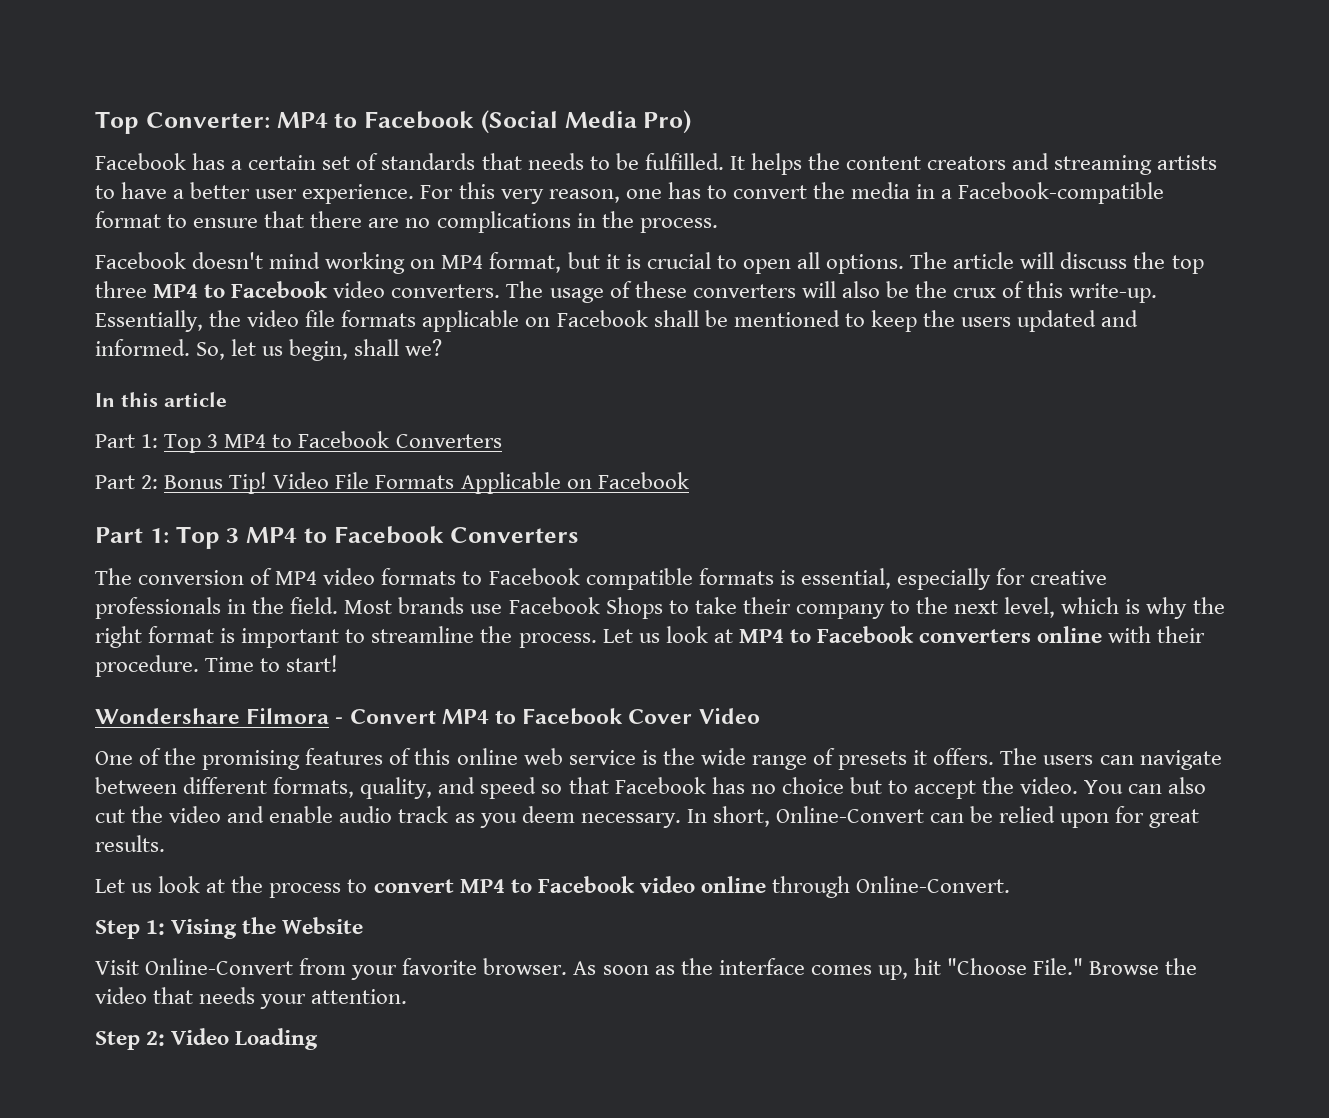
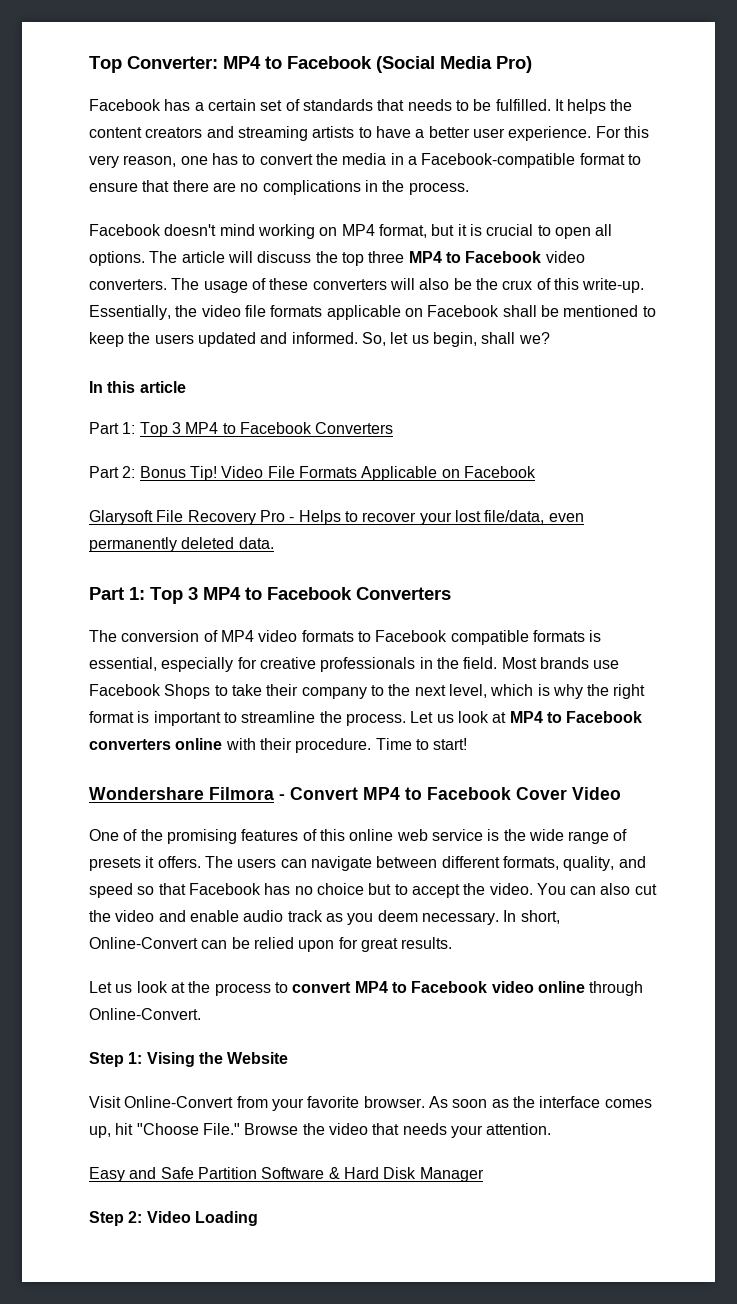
(689, 480) none -> [89,510,584,525] [89,537,274,552] // Glarysoft File Recovery Pro - Helps to recover your lost file/data, even permanently deleted data.
(408, 996) none -> [89,1167,484,1182] // Easy and Safe Partition Software & Hard Disk Manager

